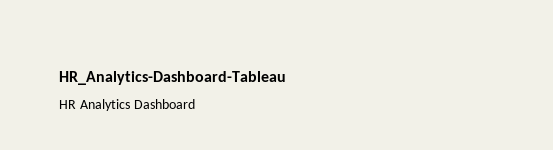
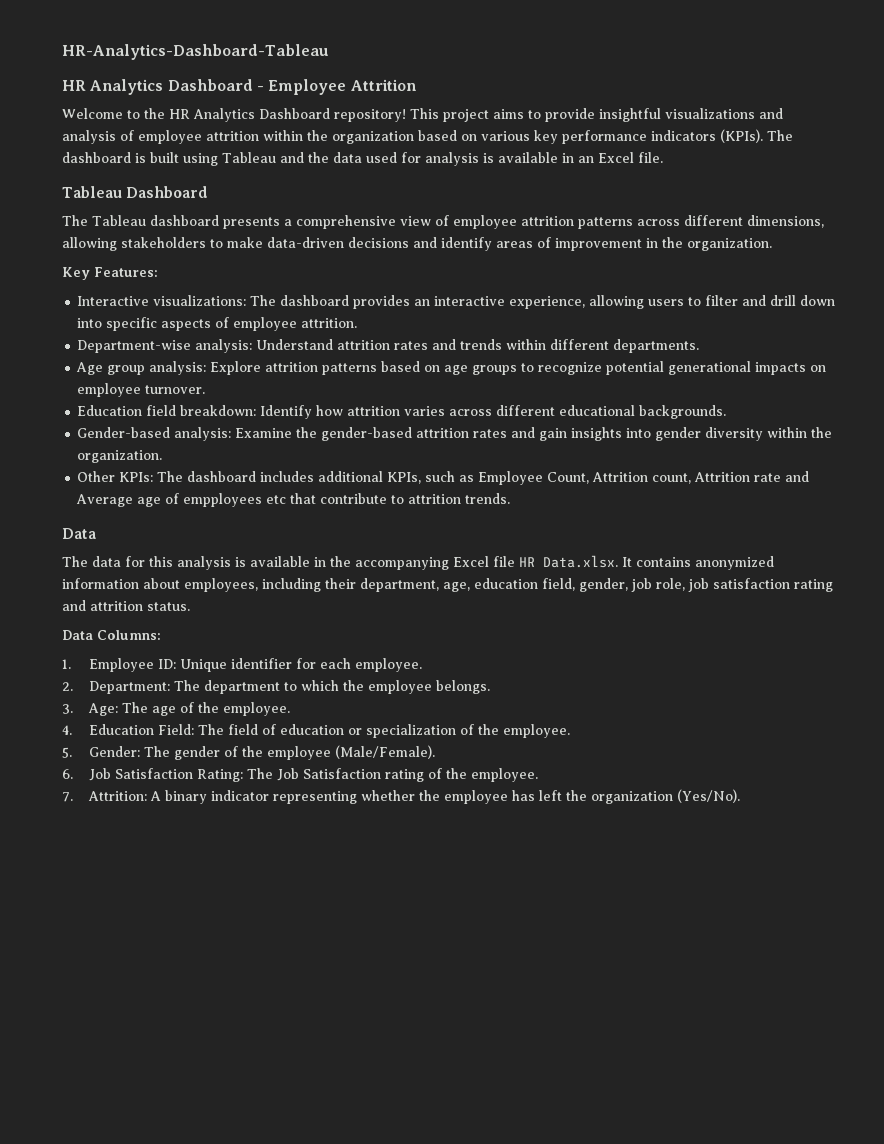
[59,71,286,85] [59,99,195,111] HR_Analytics-Dashboard-Tableau // HR Analytics Dashboard -> [62,44,329,60] [62,79,417,95] [62,108,783,122] [62,129,793,144] [62,152,663,166] [62,186,208,198] [62,215,824,229] [62,237,772,251] [62,267,158,280] [77,295,836,309] [77,317,358,331] [77,339,700,353] [76,361,827,375] [77,383,206,397] [77,405,727,419] [77,427,833,441] [77,450,163,463] [77,471,810,485] [76,493,511,507] [62,528,96,539] [62,555,774,570] [62,578,833,592] [62,600,190,611] [62,630,161,640] [62,658,422,672] [62,680,490,694] [62,702,290,716] [62,724,570,738] [62,745,435,760] [62,768,538,782] [62,789,740,804] HR-Analytics-Dashboard-Tableau // HR Analytics Dashboard - Employee Attrition // Welcome to the HR Analytics Dashboard repository! This project aims to provide insightful visualizations and analysis of employee attrition within the organization based on various key performance indicators (KPIs). The dashboard is built using Tableau and the data used for analysis is available in an Excel file. // Tableau Dashboard // The Tableau dashboard presents a comprehensive view of employee attrition patterns across different dimensions, allowing stakeholders to make data-driven decisions and identify areas of improvement in the organization. // Key Features: // Interactive visualizations: The dashboard provides an interactive experience, allowing users to filter and drill down into specific aspects of employee attrition. // Department-wise analysis: Understand attrition rates and trends within different departments. // Age group analysis: Explore attrition patterns based on age groups to recognize potential generational impacts on employee turnover. // Education field breakdown: Identify how attrition varies across different educational backgrounds. // Gender-based analysis: Examine the gender-based attrition rates and gain insights into gender diversity within the organization. // Other KPIs: The dashboard includes additional KPIs, such as Employee Count, Attrition count, Attrition rate and Average age of empployees etc that contribute to attrition trends. // Data // The data for this analysis is available in the accompanying Excel file HR Data.xlsx. It contains anonymized information about employees, including their department, age, education field, gender, job role, job satisfaction rating and attrition status. // Data Columns: // 1. Employee ID: Unique identifier for each employee. // 2. Department: The department to which the employee belongs. // 3. Age: The age of the employee. // 4. Education Field: The field of education or specialization of the employee. // 5. Gender: The gender of the employee (Male/Female). // 6. Job Satisfaction Rating: The Job Satisfaction rating of the employee. // 7. Attrition: A binary indicator representing whether the employee has left the organization (Yes/No).

